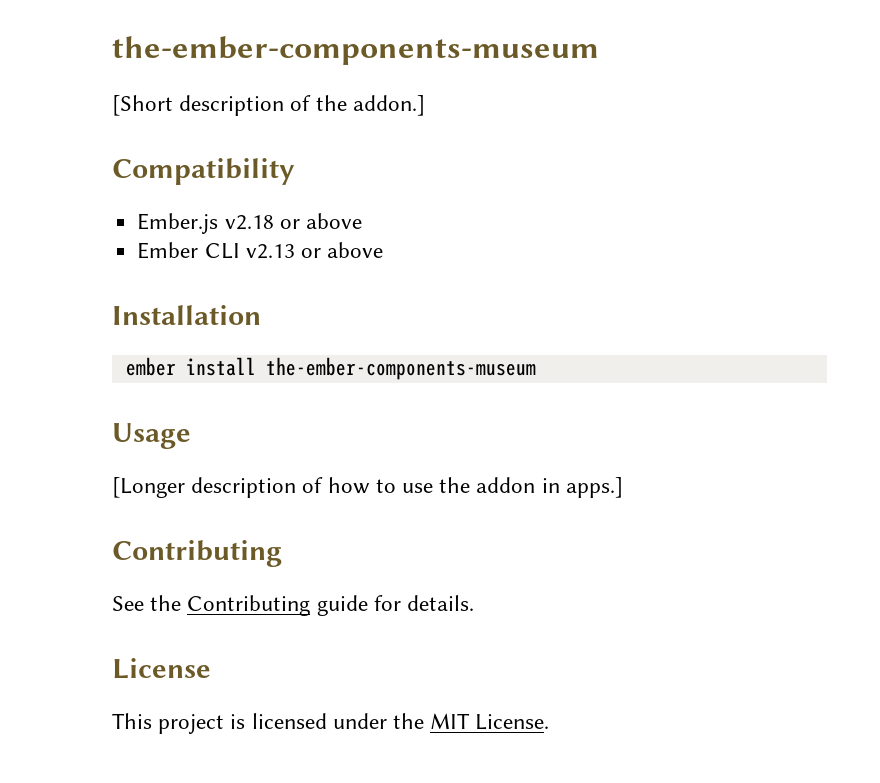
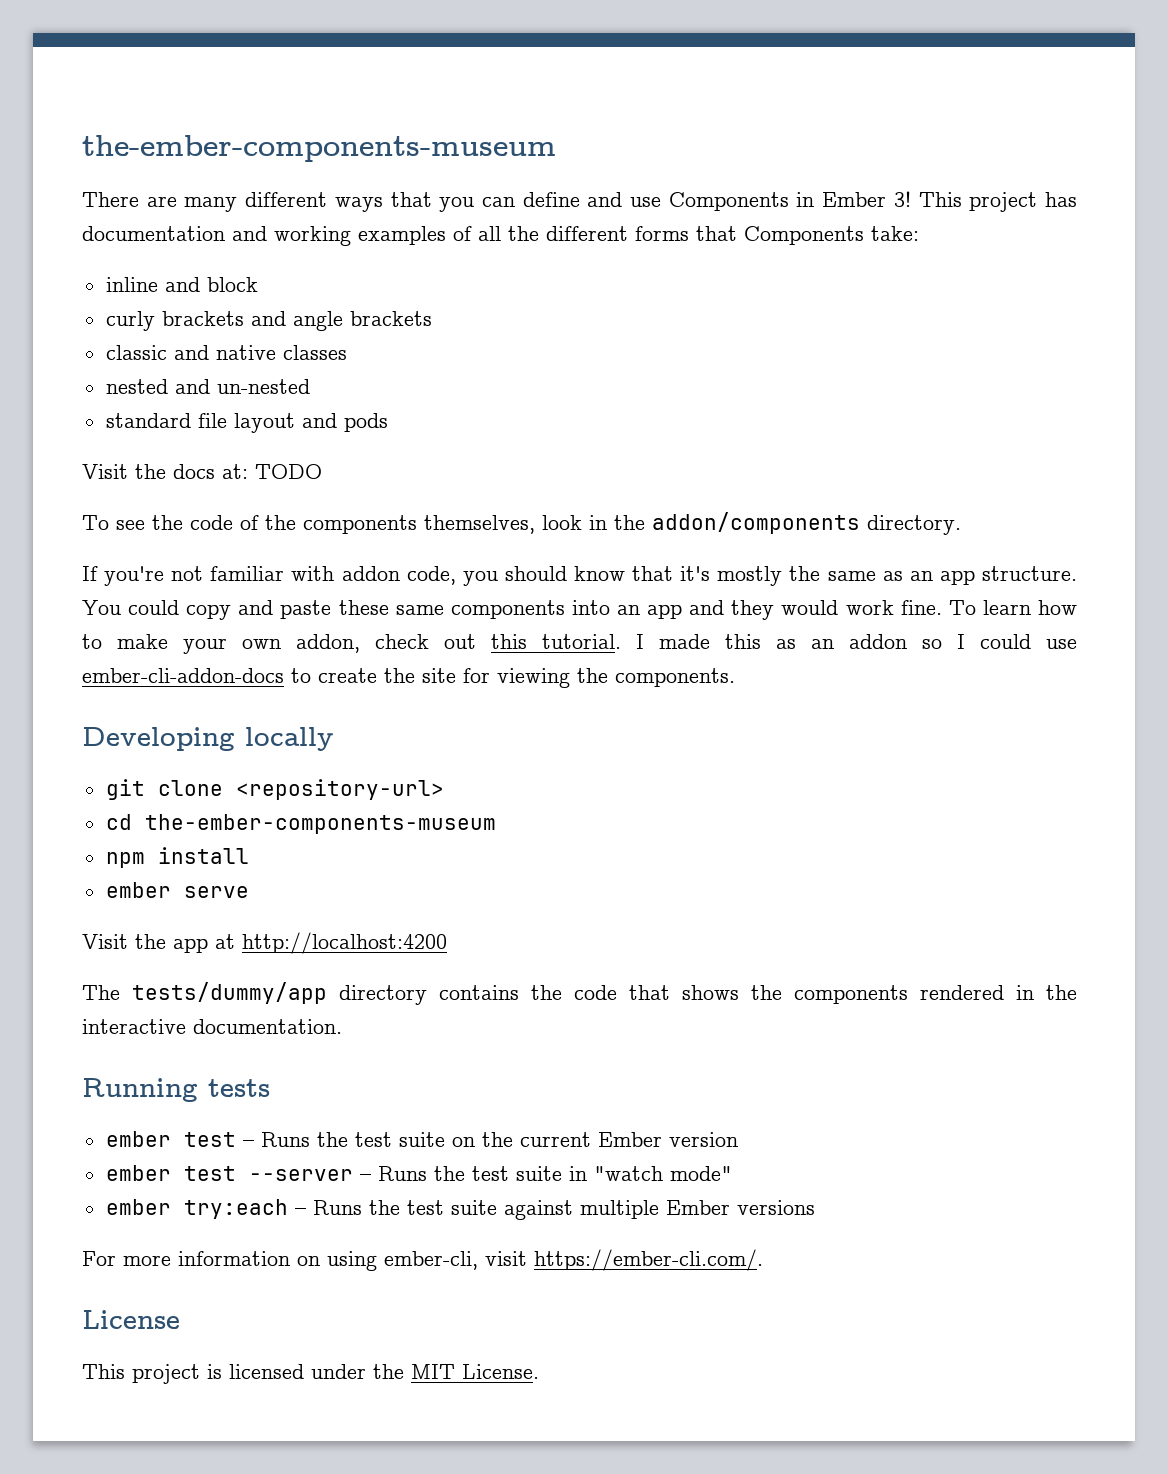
[112,36,599,65] [112,95,425,116] [112,158,295,185] [137,213,362,234] [137,242,384,259] [112,305,261,325] [125,357,536,380] [112,423,191,449] [112,477,623,498] [112,540,282,567] [112,595,475,616] the-ember-components-museum // [Short description of the addon.] // Compatibility // Ember.js v2.18 or above // Ember CLI v2.13 or above // Installation // ember install the-ember-components-museum // Usage // [Longer description of how to use the addon in apps.] // Contributing // See the Contributing guide for details. -> [82,135,556,162] [82,191,1078,212] [82,226,919,246] [105,277,258,292] [105,311,432,331] [105,345,347,360] [105,379,310,394] [105,413,388,433] [82,464,322,479] [82,512,961,535] [82,566,1077,586] [82,600,1077,620] [82,634,1077,654] [82,668,735,688] [82,727,334,751] [105,779,444,800] [105,814,496,834] [105,847,249,868] [105,882,249,898] [82,932,447,954] [82,982,1077,1005] [82,1019,342,1034] [82,1078,270,1102] [105,1131,738,1147] [105,1165,732,1181] [105,1199,815,1220] [82,1249,763,1271] the-ember-components-museum // There are many different ways that you can define and use Components in Ember 3! This project has documentation and working examples of all the different forms that Components take: // inline and block // curly brackets and angle brackets // classic and native classes // nested and un-nested // standard file layout and pods // Visit the docs at: TODO // To see the code of the components themselves, look in the addon/components directory. // If you're not familiar with addon code, you should know that it's mostly the same as an app structure. You could copy and paste these same components into an app and they would work fine. To learn how to make your own addon, check out this tutorial. I made this as an addon so I could use ember-cli-addon-docs to create the site for viewing the components. // Developing locally // git clone <repository-url> // cd the-ember-components-museum // npm install // ember serve // Visit the app at http://localhost:4200 // The tests/dummy/app directory contains the code that shows the components rendered in the interactive documentation. // Running tests // ember test – Runs the test suite on the current Ember version // ember test --server – Runs the test suite in "watch mode" // ember try:each – Runs the test suite against multiple Ember versions // For more information on using ember-cli, visit https://ember-cli.com/.

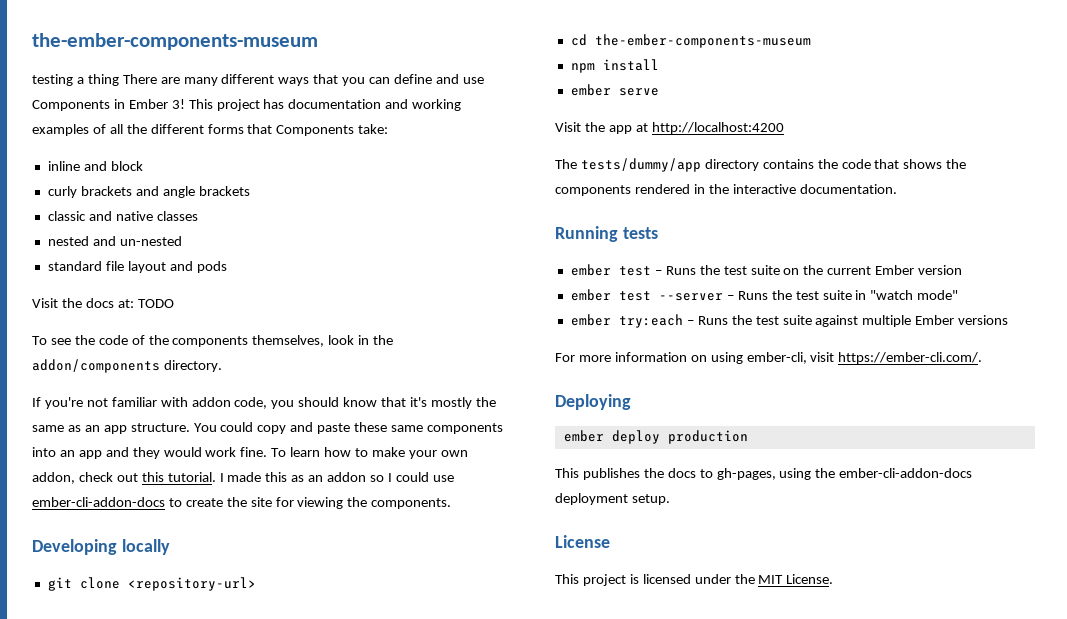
[82,135,556,162] the-ember-components-museum // -> [32,33,318,50] [32,74,119,86] the-ember-components-museum // testing a thing
(763, 1260) none -> [555,394,631,410] [563,430,748,444] [555,468,973,480] [555,493,670,505] // Deploying // ember deploy production // This publishes the docs to gh-pages, using the ember-cli-addon-docs deployment setup.

